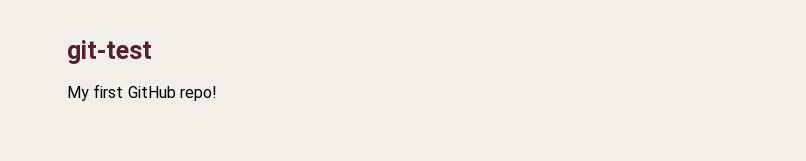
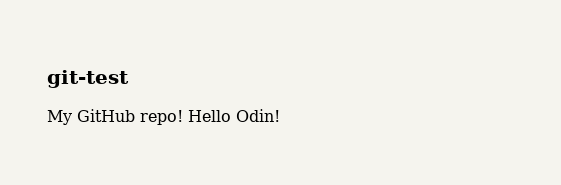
[93,84,124,98] first -> (72, 117) none
(217, 93) none -> [188,109,280,122] Hello Odin!

